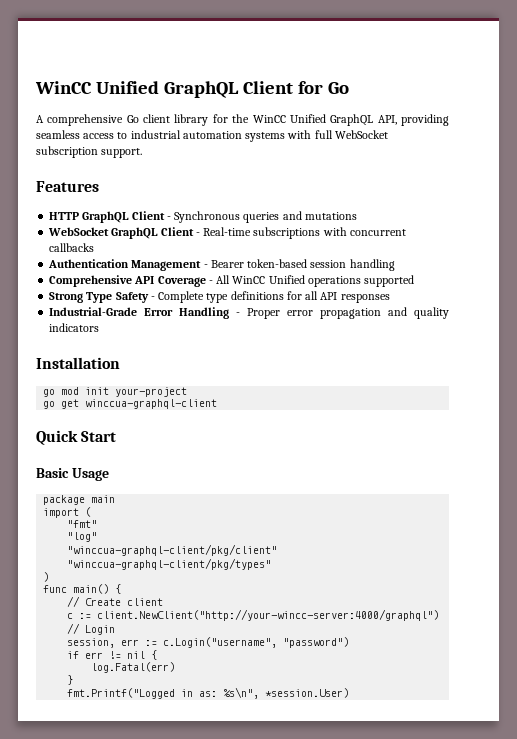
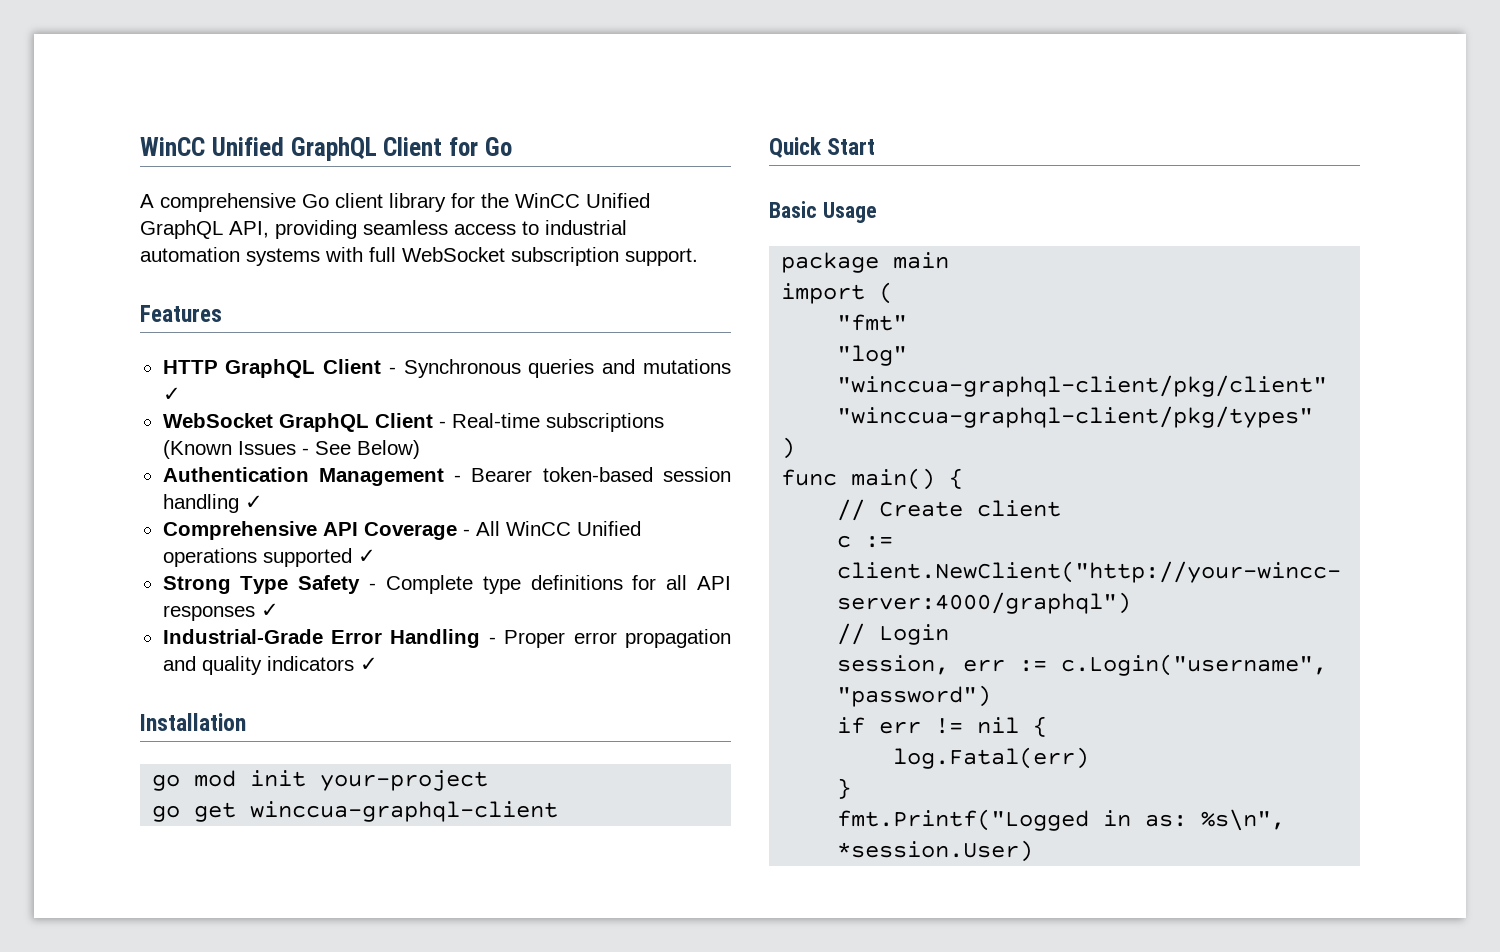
(357, 216) none -> [162,387,181,401] ✓
[322,227,406,236] [49,243,95,252] with concurrent callbacks -> [162,440,420,459] (Known Issues - See Below)
(395, 265) none -> [244,495,263,509] ✓
(415, 281) none -> [357,549,376,563] ✓
(390, 298) none -> [260,603,279,617] ✓
(100, 327) none -> [359,657,378,671] ✓

